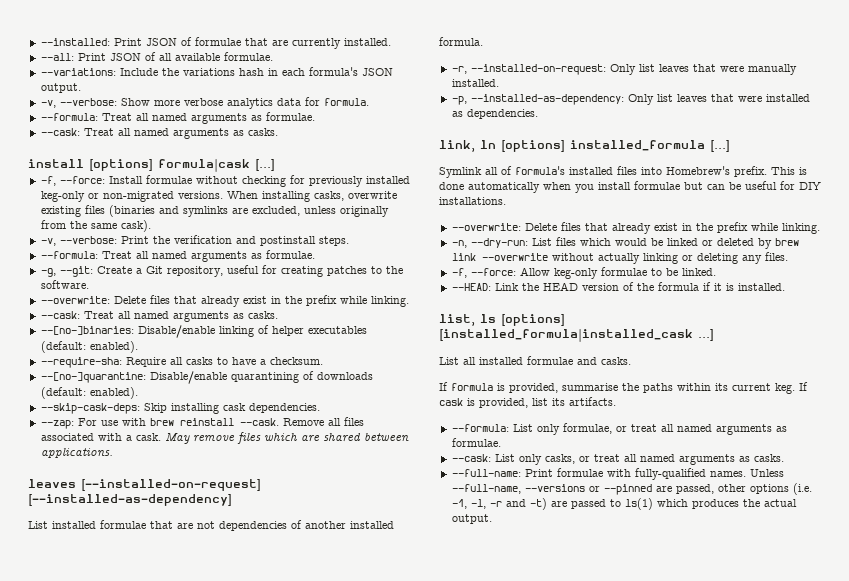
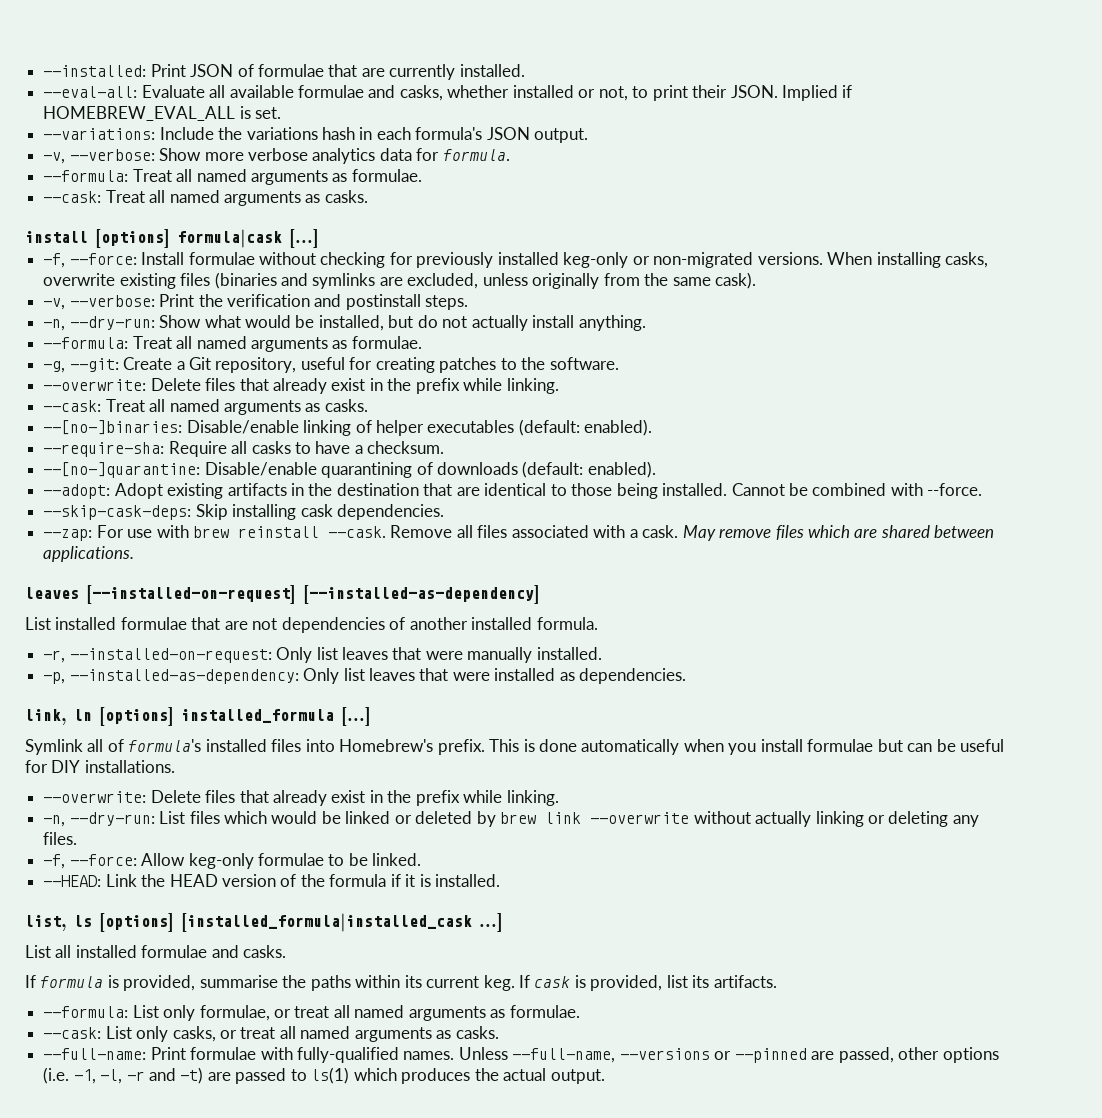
[40,52,273,61] --all: Print JSON of all available formulae. -> [43,85,853,101] [43,106,282,121] --eval-all: Evaluate all available formulae and casks, whether installed or not, to print their JSON. Implied if HOMEBREW_EVAL_ALL is set.
(349, 241) none -> [43,315,646,331] // -n, --dry-run: Show what would be installed, but do not actually install anything.
(138, 393) none -> [43,483,983,499] // --adopt: Adopt existing artifacts in the destination that are identical to those being installed. Cannot be combined with --force.

